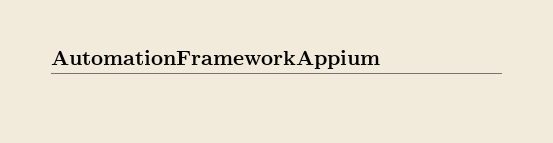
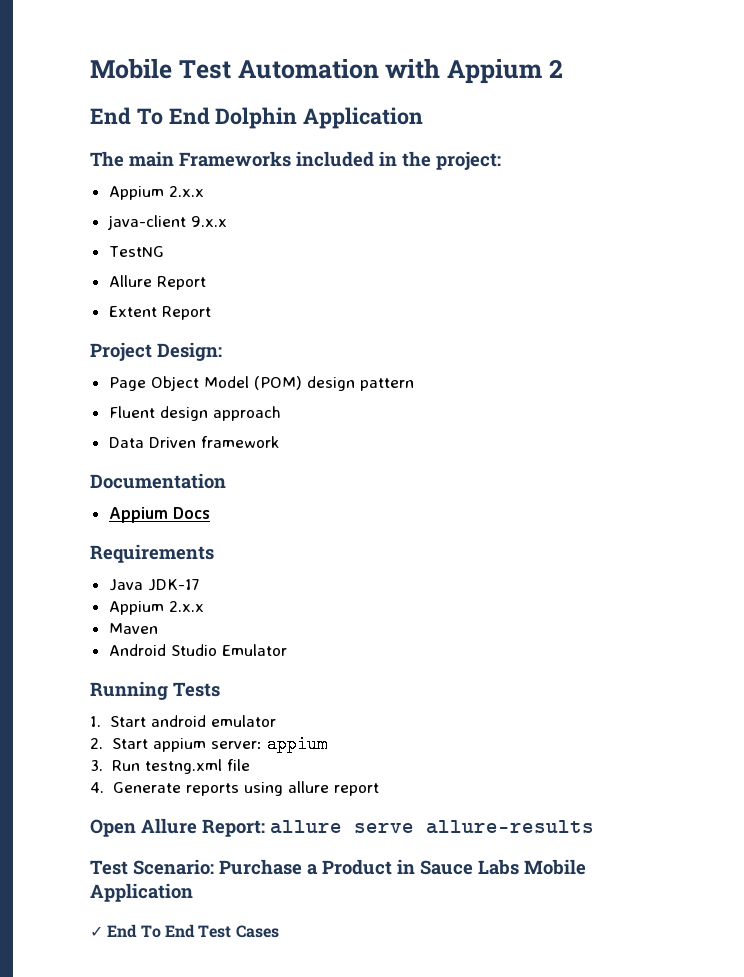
[51,50,380,69] AutomationFrameworkAppium -> [90,58,563,84] [90,107,424,129] [90,151,501,170] [108,186,204,200] [106,215,227,230] [108,246,164,257] [108,275,206,290] [108,306,211,320] [90,342,222,361] [108,376,414,391] [108,406,281,421] [108,436,279,448] [90,473,226,489] [108,507,210,523] [90,544,214,563] [108,579,199,591] [108,601,204,615] [108,623,158,634] [108,644,287,656] [90,681,220,700] [90,715,277,727] [90,735,327,753] [90,759,250,774] [90,781,379,796] [90,818,594,837] [90,859,586,875] [90,883,193,902] [90,924,279,938] Mobile Test Automation with Appium 2 // End To End Dolphin Application // The main Frameworks included in the project: // Appium 2.x.x // java-client 9.x.x // TestNG // Allure Report // Extent Report // Project Design: // Page Object Model (POM) design pattern // Fluent design approach // Data Driven framework // Documentation // Appium Docs // Requirements // Java JDK-17 // Appium 2.x.x // Maven // Android Studio Emulator // Running Tests // 1. Start android emulator // 2. Start appium server: appium // 3. Run testng.xml file // 4. Generate reports using allure report // Open Allure Report: allure serve allure-results // Test Scenario: Purchase a Product in Sauce Labs Mobile Application // ✓ End To End Test Cases

